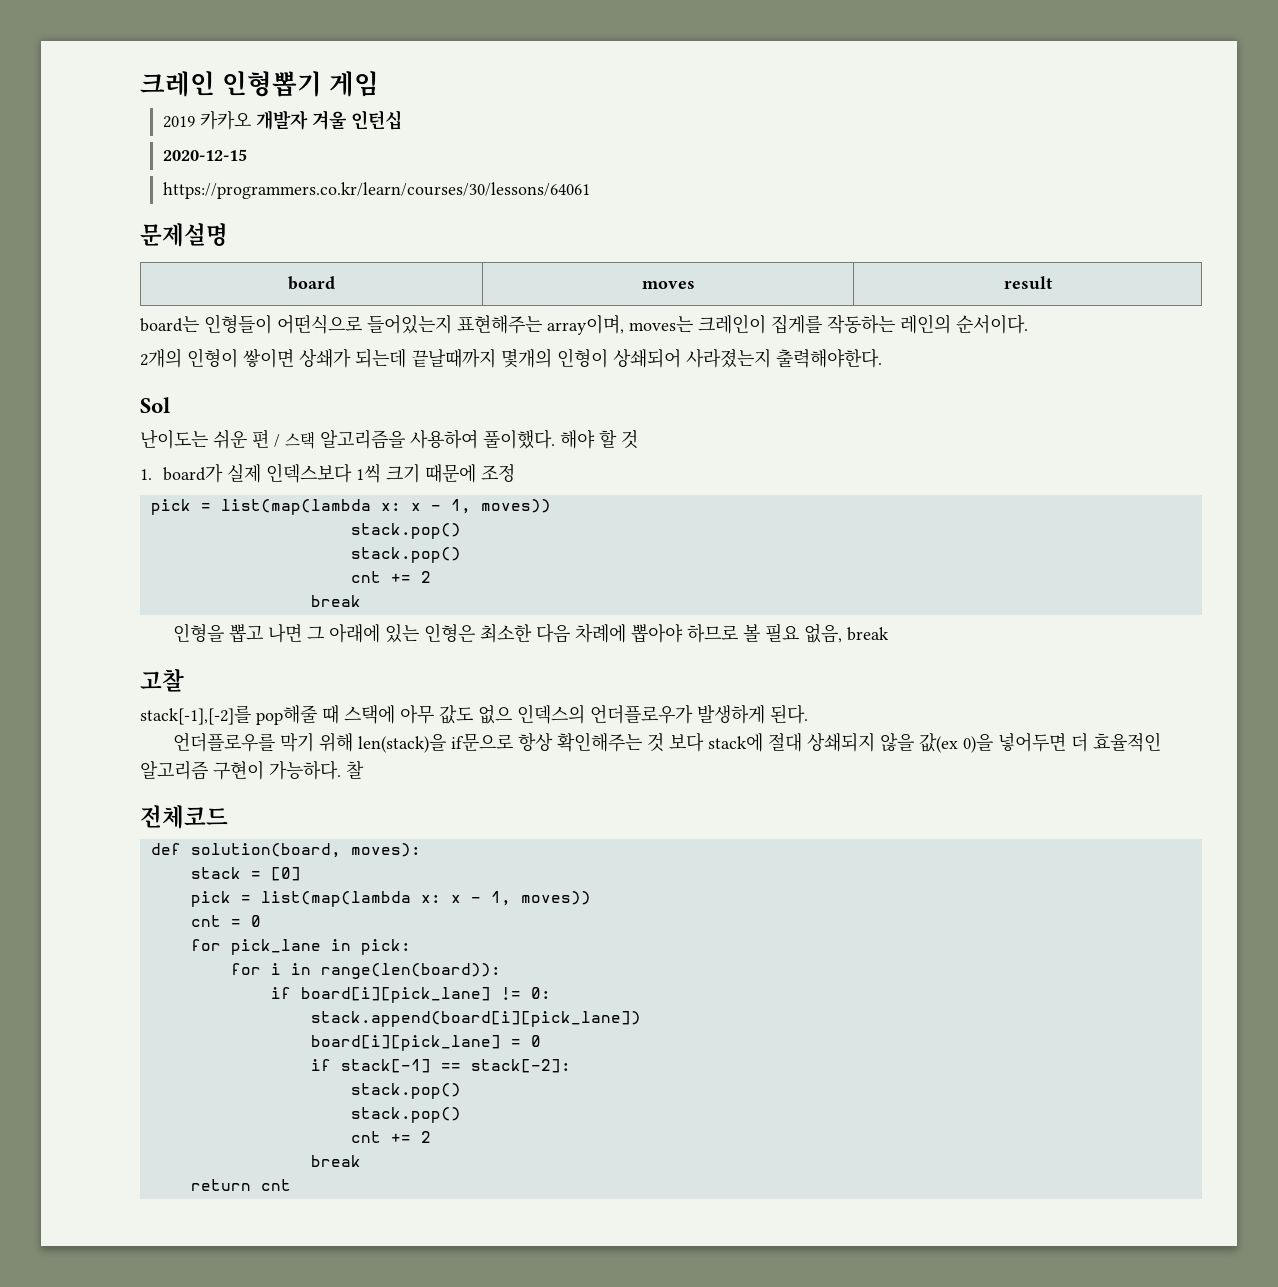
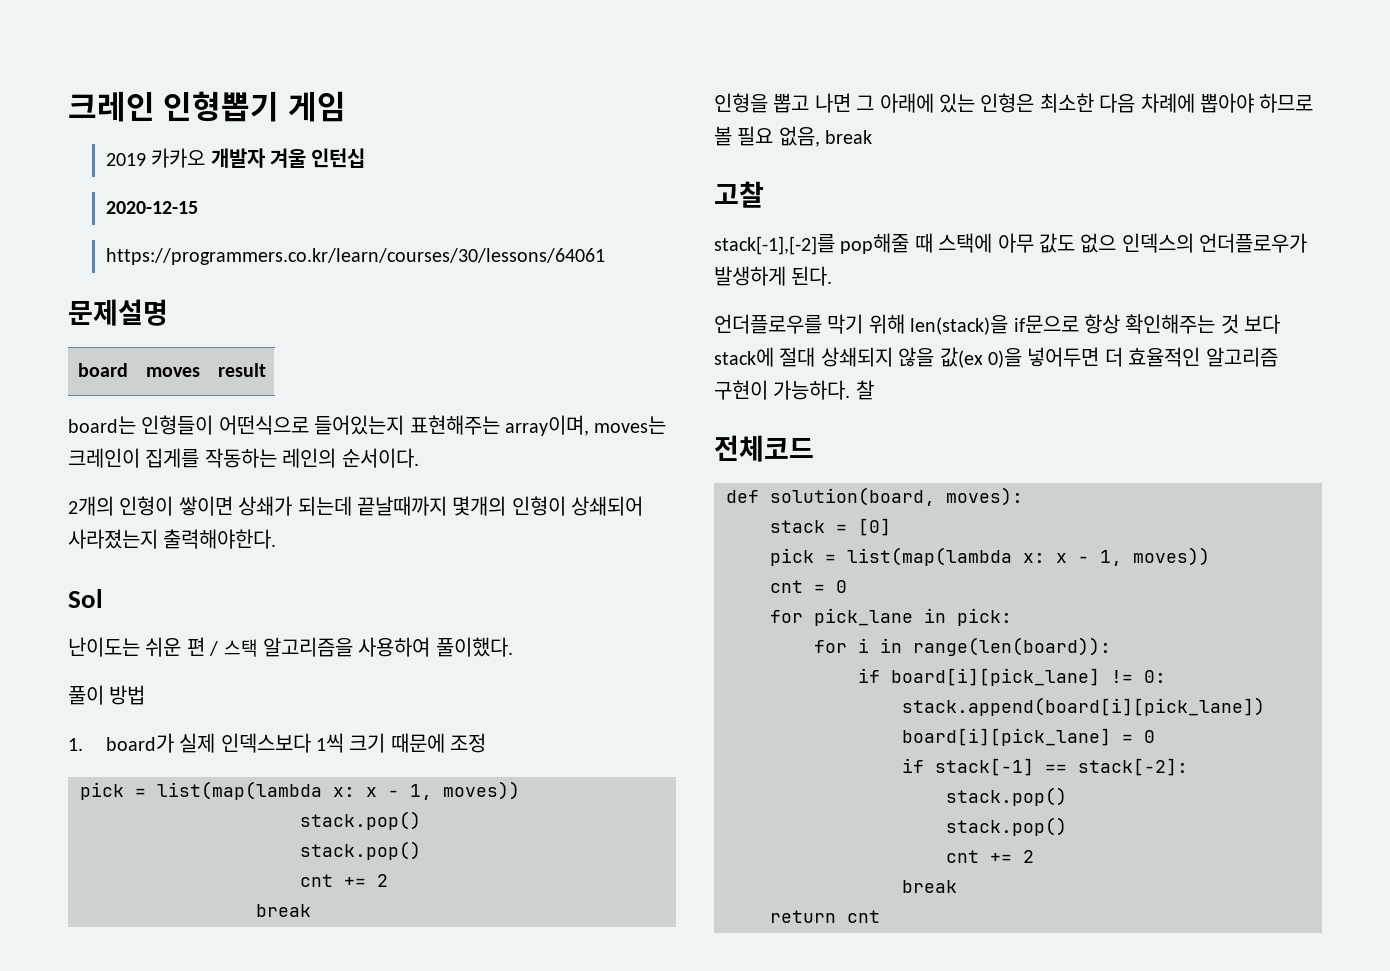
[560,429,638,449] 해야 할 것 -> [68,685,146,705] // 풀이 방법

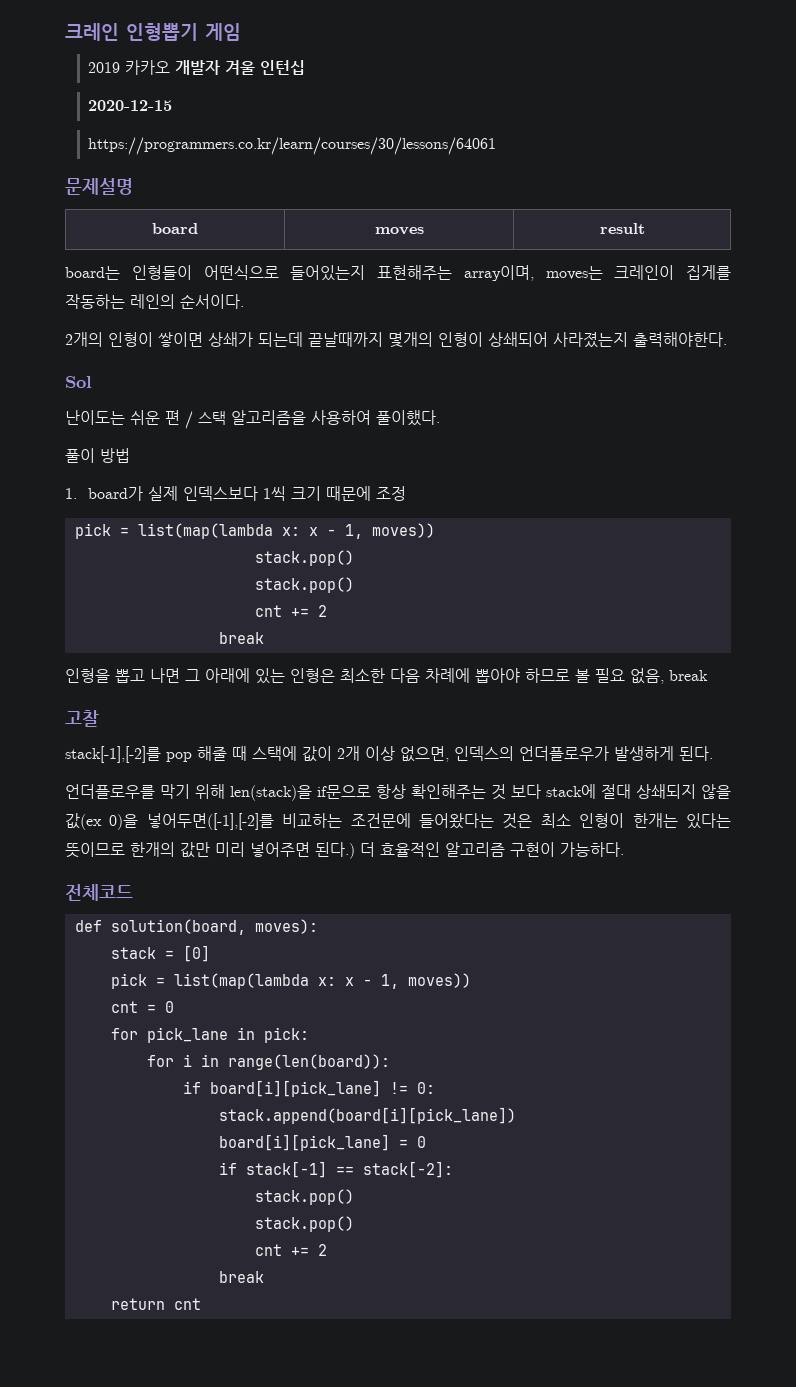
[840,233,1117,254] pop해줄 때 스택에 아무 값도 없으 -> [166,746,449,762] pop 해줄 때 스택에 값이 2개 이상 없으면,
[1027,347,1100,367] 넣어두면 -> [146,813,731,830] [65,842,355,859] 넣어두면([-1],[-2]를 비교하는 조건문에 들어왔다는 것은 최소 인형이 한개는 있다는 뜻이므로 한개의 값만 미리 넣어주면 된다.)
[855,380,874,400] 찰 -> (624, 849) none

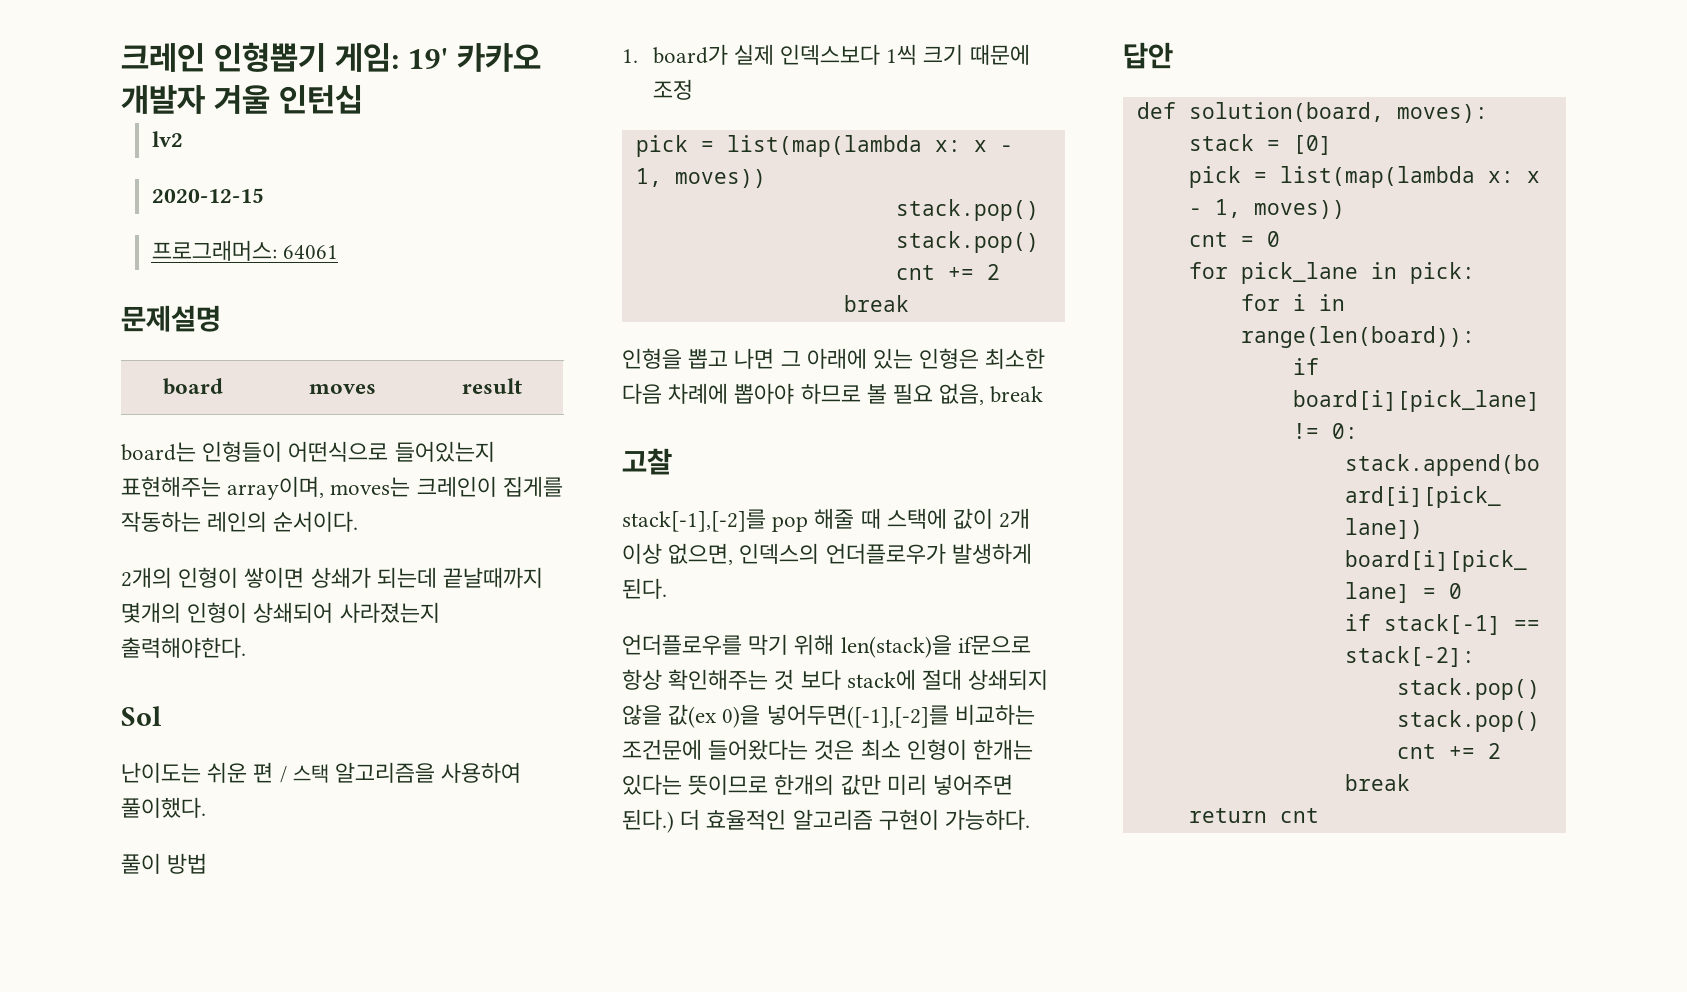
[205,23,241,41] [88,62,121,73] 게임 // 2019 -> [334,43,449,72] 게임: 19'
(306, 67) none -> [151,131,183,147] // lv2
[88,137,497,155] https://programmers.co.kr/learn/courses/30/lessons/64061 -> [151,240,338,261] 프로그래머스: 64061
[65,884,133,901] 전체코드 -> [1123,42,1173,69] 답안

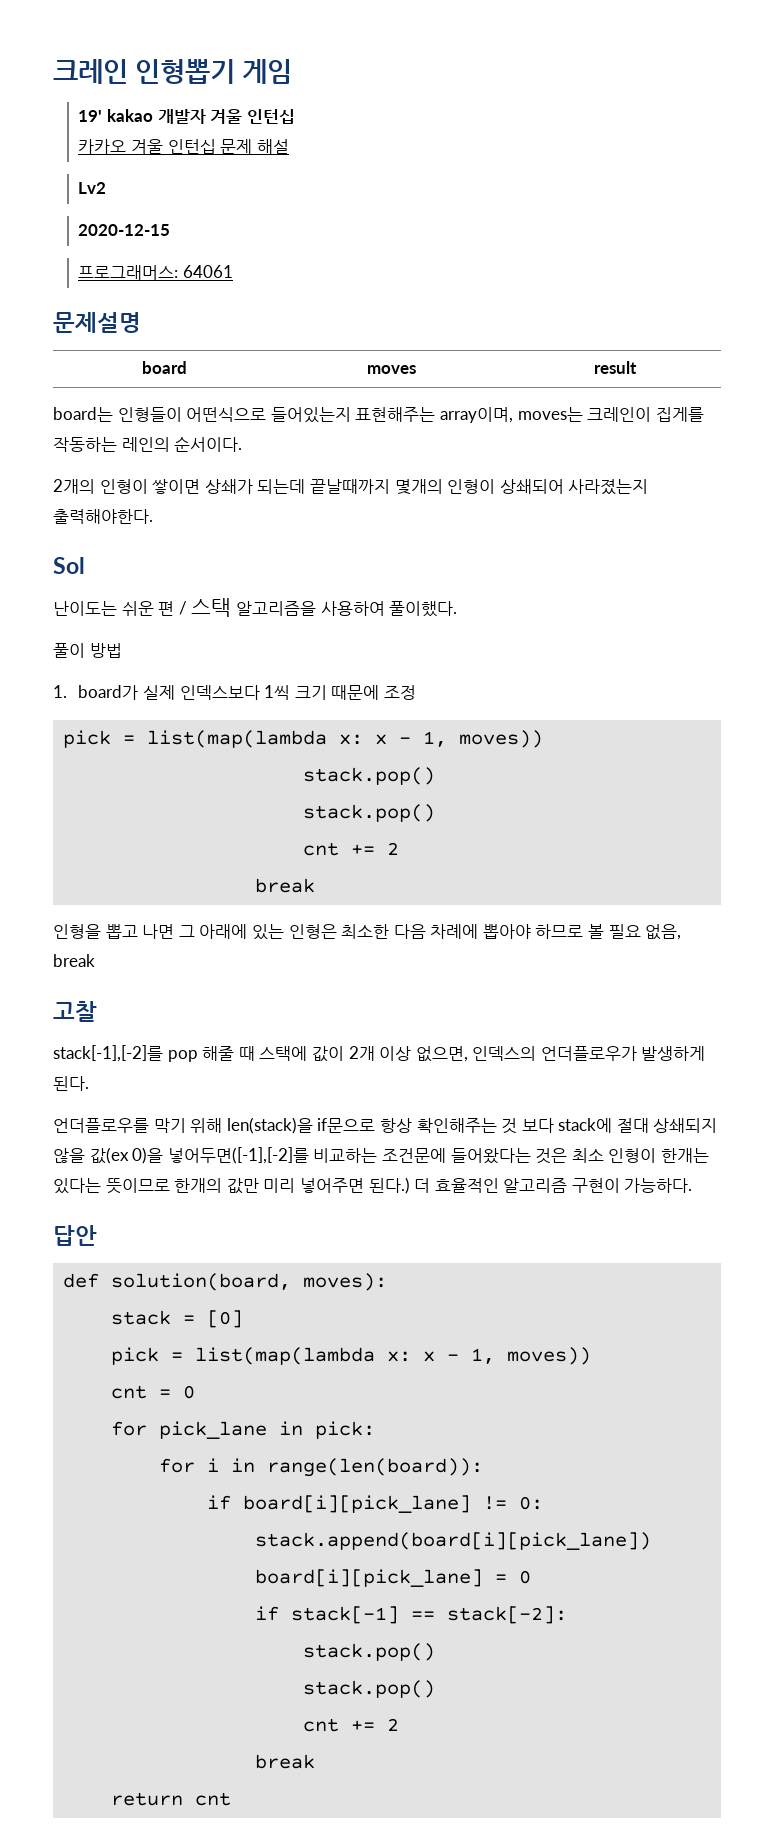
[334,43,542,72] 게임: 19' 카카오 -> [242,59,293,84] [78,109,153,122] 게임 // 19' kakao
[151,131,183,147] lv2 -> [78,139,289,154] [78,182,107,194] 카카오 겨울 인턴십 문제 해설 // Lv2

